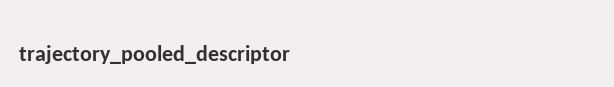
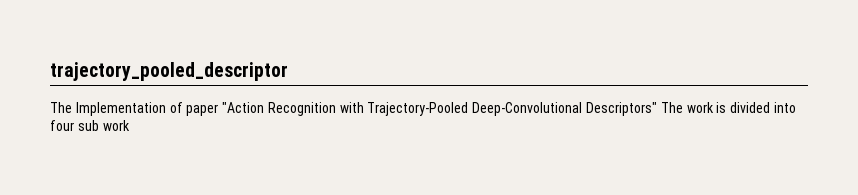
(290, 54) none -> [50,102,796,116] [50,120,130,131] // The Implementation of paper "Action Recognition with Trajectory-Pooled Deep-Convolutional Descriptors" The work is divided into four sub work

